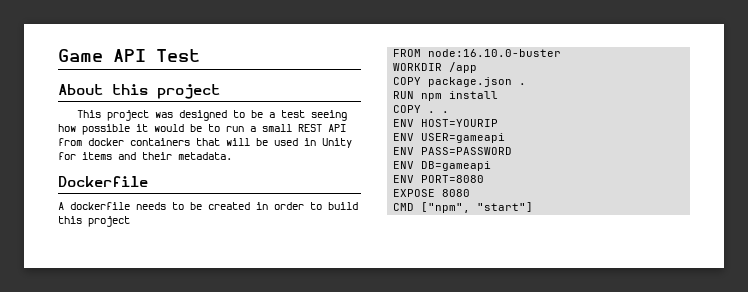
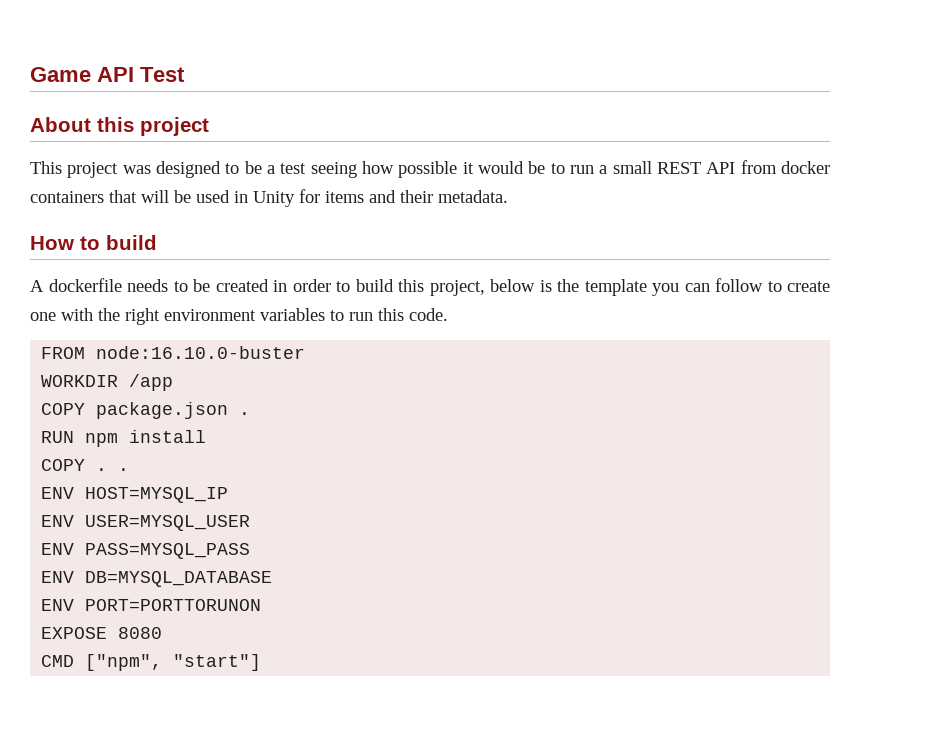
[58,176,148,187] Dockerfile -> [30,235,157,250] How to build
[88,216,130,227] project -> [429,278,830,296] [30,308,448,325] project, below is the template you can follow to create one with the right environment variables to run this code.
[421,119,499,127] [393,133,506,143] [393,147,513,155] [393,161,492,171] [393,175,485,183] HOST=YOURIP // ENV USER=gameapi // ENV PASS=PASSWORD // ENV DB=gameapi // ENV PORT=8080 -> [85,487,229,503] [41,515,251,531] [41,543,251,559] [41,571,273,587] [41,599,262,611] HOST=MYSQL_IP // ENV USER=MYSQL_USER // ENV PASS=MYSQL_PASS // ENV DB=MYSQL_DATABASE // ENV PORT=PORTTORUNON

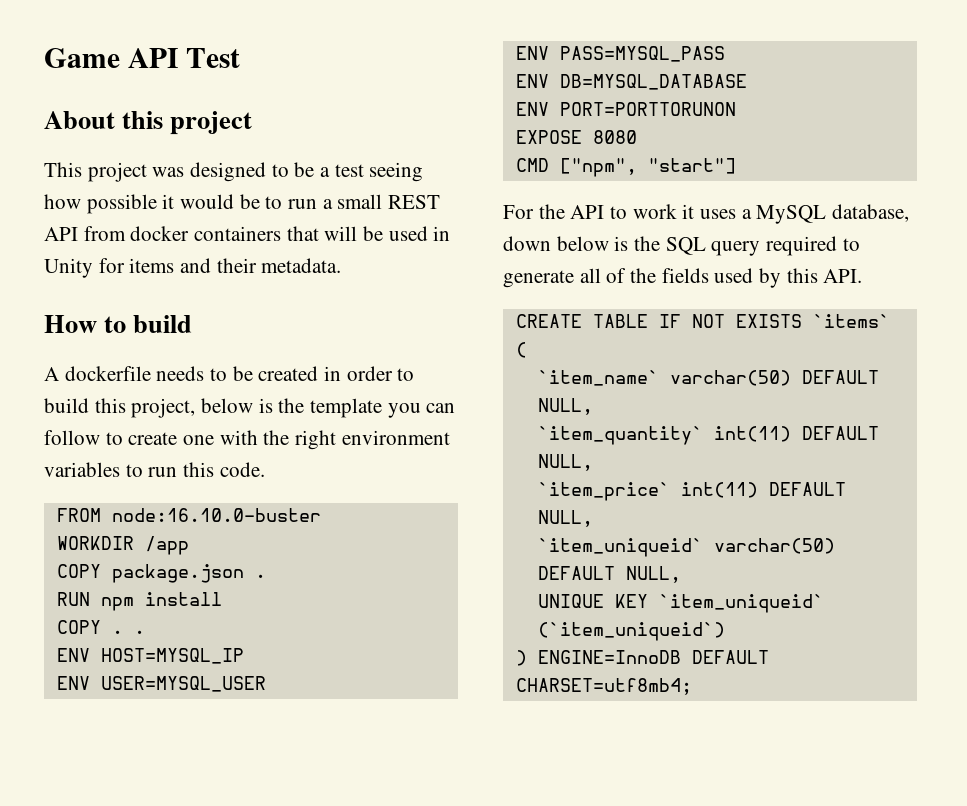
(262, 662) none -> [503,204,910,224] [503,236,860,256] [503,268,863,288] [515,314,890,328] [515,342,527,358] [537,370,879,386] [537,398,593,415] [537,426,879,445] [537,454,593,471] [537,482,846,501] [537,510,593,527] [537,538,835,557] [537,566,681,583] [537,594,824,613] [537,622,725,641] [515,650,769,666] [515,678,692,695] // For the API to work it uses a MySQL database, down below is the SQL query required to generate all of the fields used by this API. // CREATE TABLE IF NOT EXISTS `items` ( // `item_name` varchar(50) DEFAULT NULL, // `item_quantity` int(11) DEFAULT NULL, // `item_price` int(11) DEFAULT NULL, // `item_uniqueid` varchar(50) DEFAULT NULL, // UNIQUE KEY `item_uniqueid` (`item_uniqueid`) // ) ENGINE=InnoDB DEFAULT CHARSET=utf8mb4;

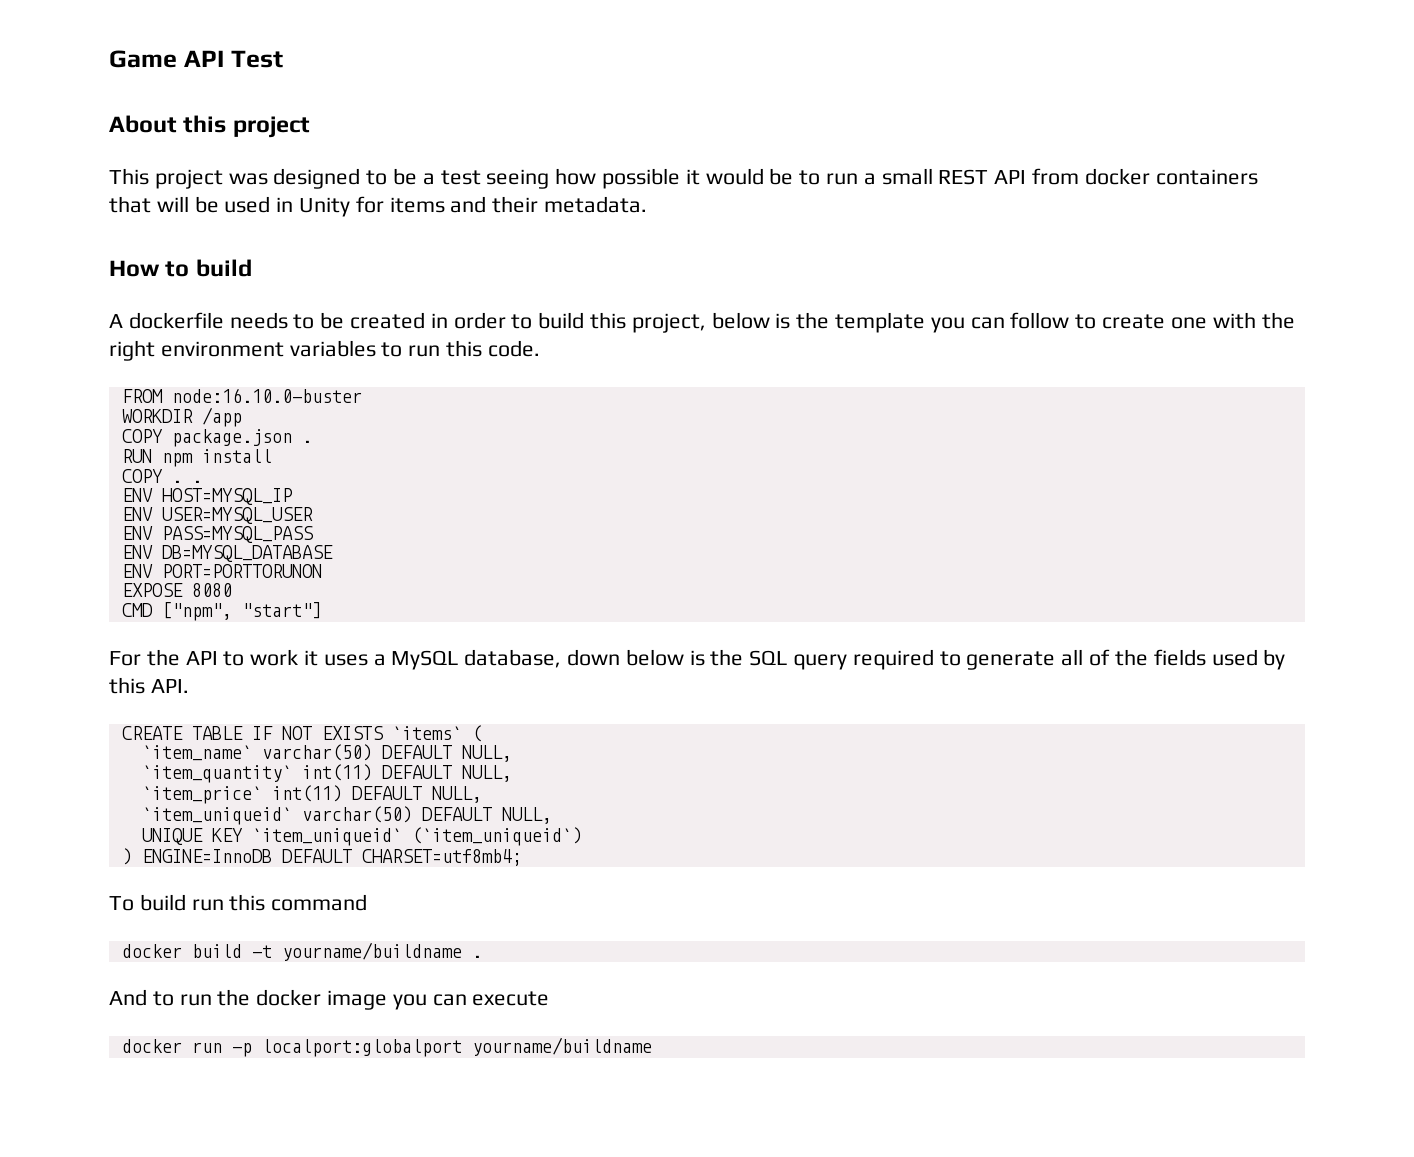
(692, 686) none -> [109,894,368,911] [121,942,482,961] [109,989,550,1010] [121,1037,652,1057] // To build run this command // docker build -t yourname/buildname . // And to run the docker image you can execute // docker run -p localport:globalport yourname/buildname

